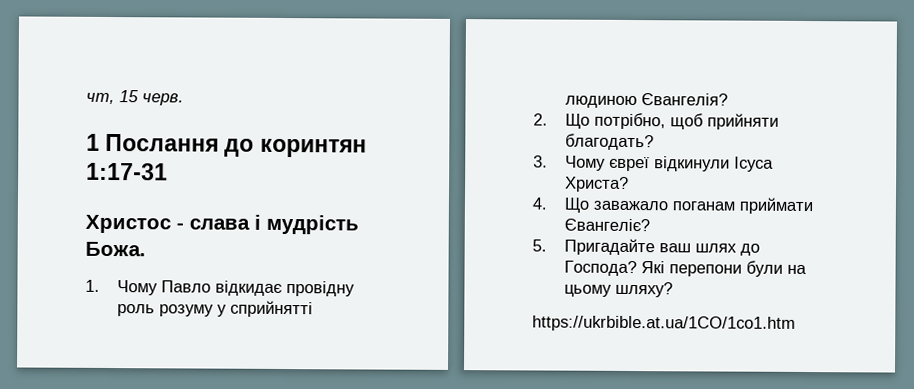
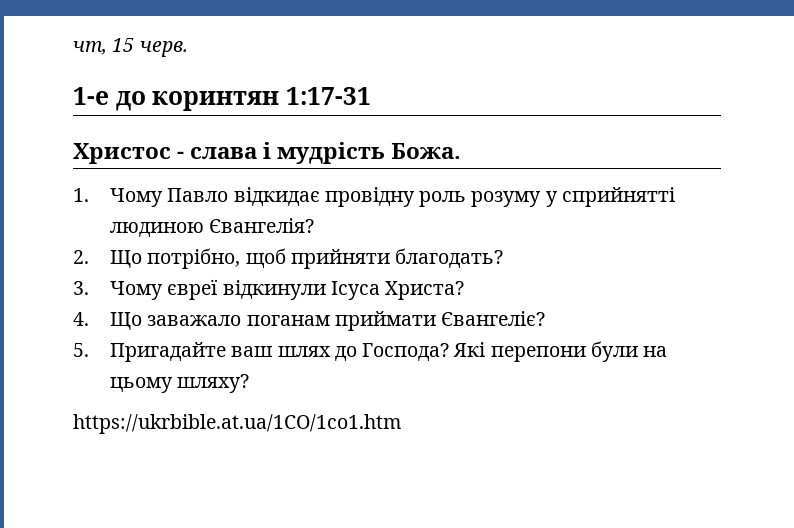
[86,133,220,152] 1 Послання -> [73,87,109,105] 1-е

